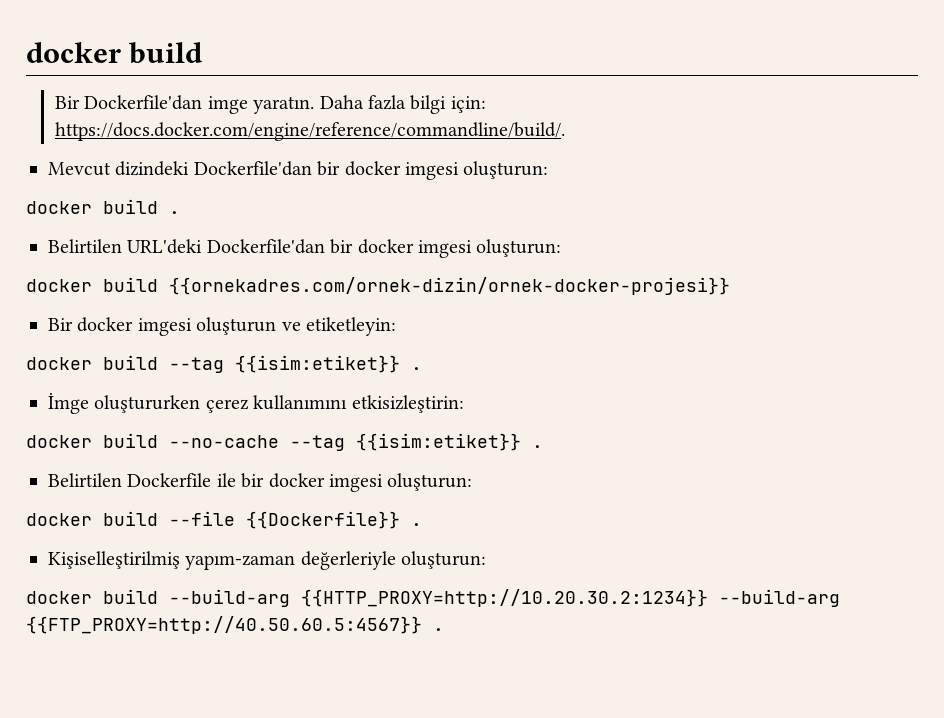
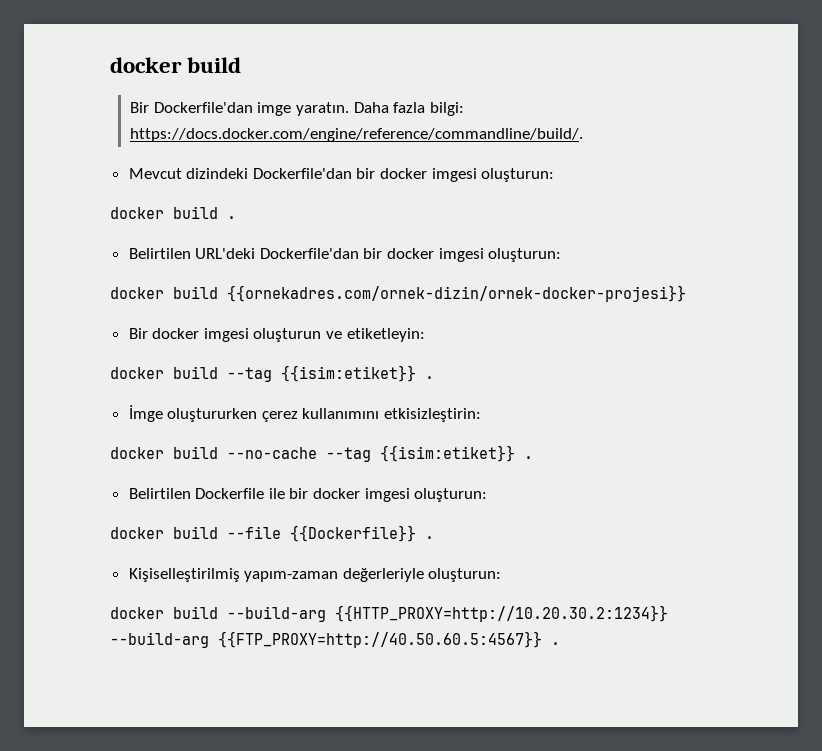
[410,95,486,114] bilgi için: -> [429,102,464,116] bilgi:

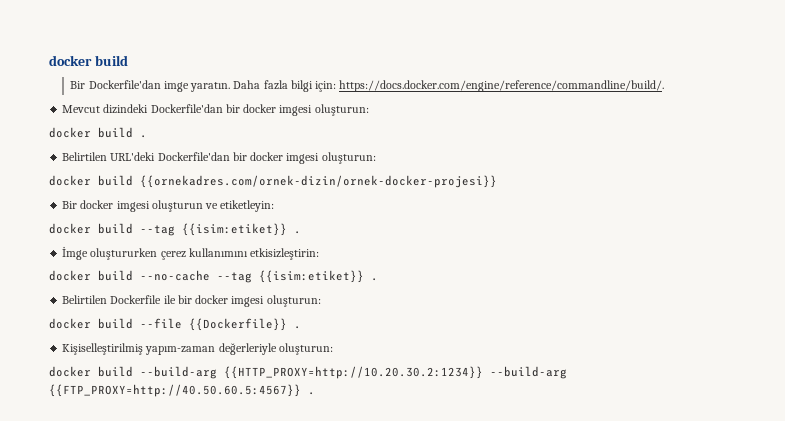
[429,102,464,116] bilgi: -> [290,80,337,92] bilgi için:

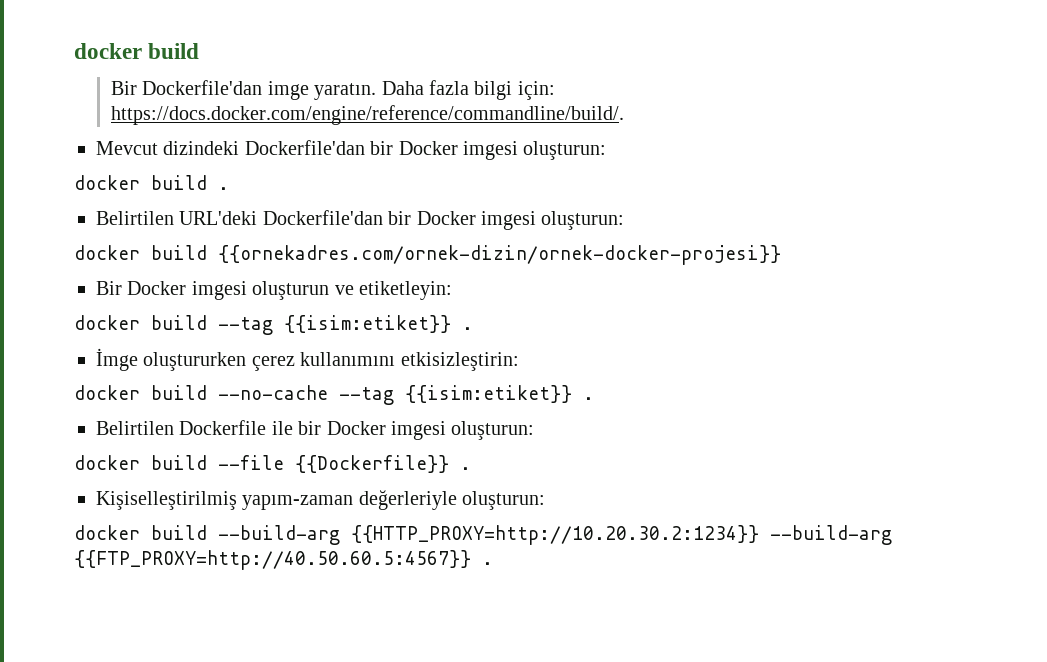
[243,104,277,113] docker -> [398,141,458,155] Docker
[250,152,284,161] docker -> [416,211,476,225] Docker
[80,200,114,209] docker -> [127,281,187,295] Docker
[195,295,229,304] docker -> [326,421,386,435] Docker

